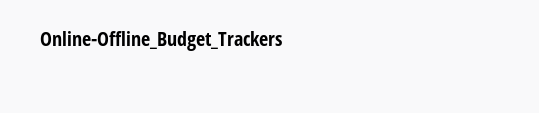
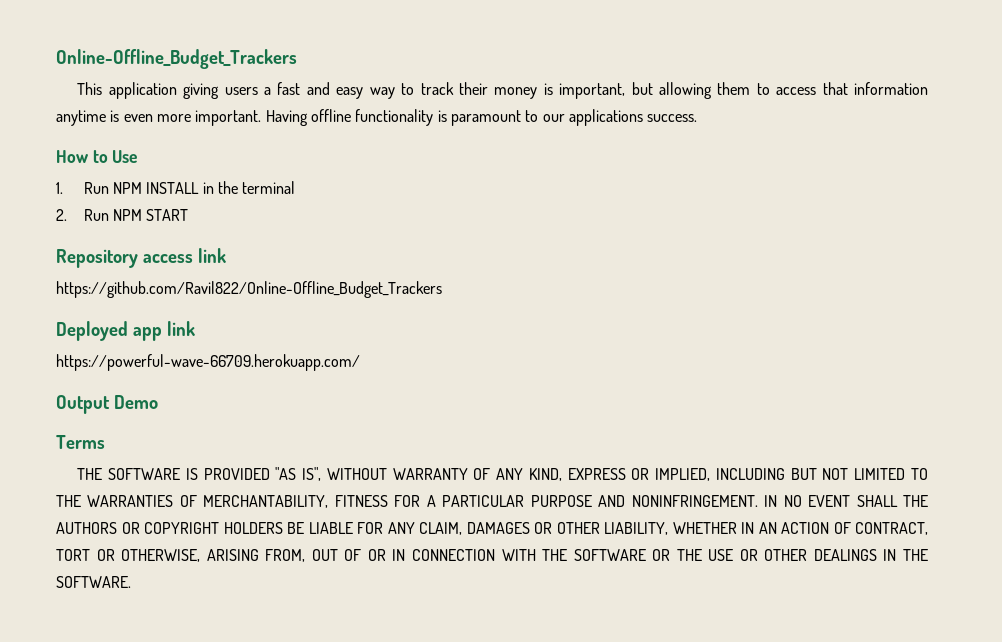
(282, 41) none -> [77,82,929,99] [56,109,698,126] [56,150,138,163] [56,181,296,194] [56,209,189,221] [56,248,226,268] [56,281,442,298] [56,321,195,341] [56,354,360,371] [56,395,158,414] [56,435,105,449] [77,467,928,481] [56,495,929,508] [56,522,928,535] [56,549,928,562] [56,576,131,588] // This application giving users a fast and easy way to track their money is important, but allowing them to access that information anytime is even more important. Having offline functionality is paramount to our applications success. // How to Use // 1. Run NPM INSTALL in the terminal // 2. Run NPM START // Repository access link // https://github.com/Ravil822/Online-Offline_Budget_Trackers // Deployed app link // https://powerful-wave-66709.herokuapp.com/ // Output Demo // Terms // THE SOFTWARE IS PROVIDED "AS IS", WITHOUT WARRANTY OF ANY KIND, EXPRESS OR IMPLIED, INCLUDING BUT NOT LIMITED TO THE WARRANTIES OF MERCHANTABILITY, FITNESS FOR A PARTICULAR PURPOSE AND NONINFRINGEMENT. IN NO EVENT SHALL THE AUTHORS OR COPYRIGHT HOLDERS BE LIABLE FOR ANY CLAIM, DAMAGES OR OTHER LIABILITY, WHETHER IN AN ACTION OF CONTRACT, TORT OR OTHERWISE, ARISING FROM, OUT OF OR IN CONNECTION WITH THE SOFTWARE OR THE USE OR OTHER DEALINGS IN THE SOFTWARE.

